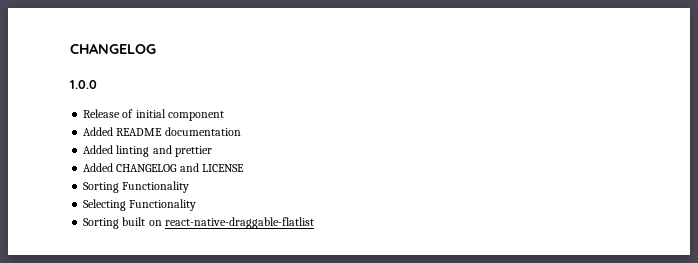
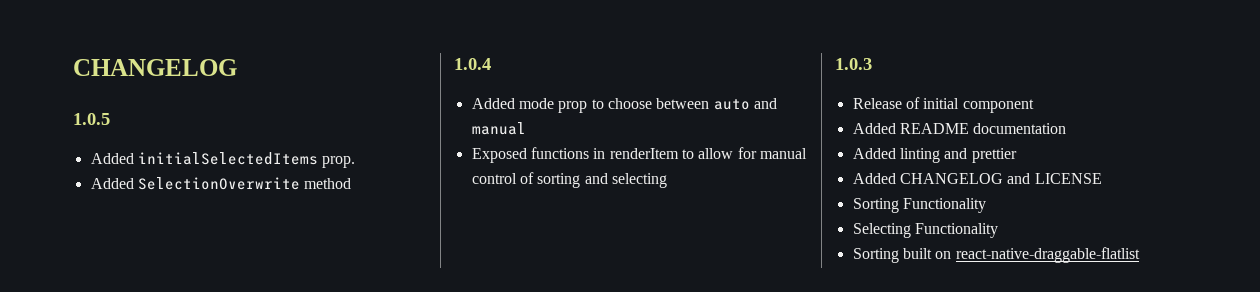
[70,80,97,89] 1.0.0 -> [73,113,110,125] [90,152,356,168] [90,177,352,190] [454,58,491,70] [471,98,777,113] [471,122,526,135] [471,147,807,163] [471,172,667,188] [835,58,872,70] 1.0.5 // Added initialSelectedItems prop. // Added SelectionOverwrite method // 1.0.4 // Added mode prop to choose between auto and manual // Exposed functions in renderItem to allow for manual control of sorting and selecting // 1.0.3

